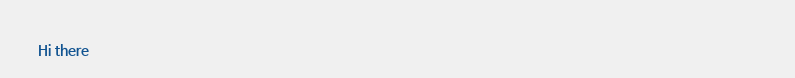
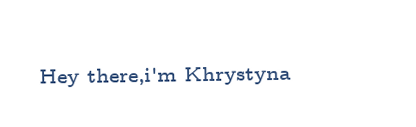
[38,44,89,56] Hi there -> [39,65,292,88] Hey there,i'm Khrystyna

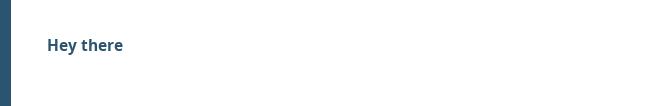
[87,65,292,86] there,i'm Khrystyna -> [81,39,124,51] there

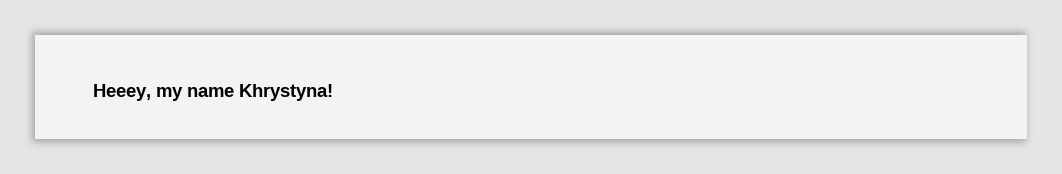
[47,39,124,55] Hey there -> [93,84,333,101] Heeey, my name Khrystyna!

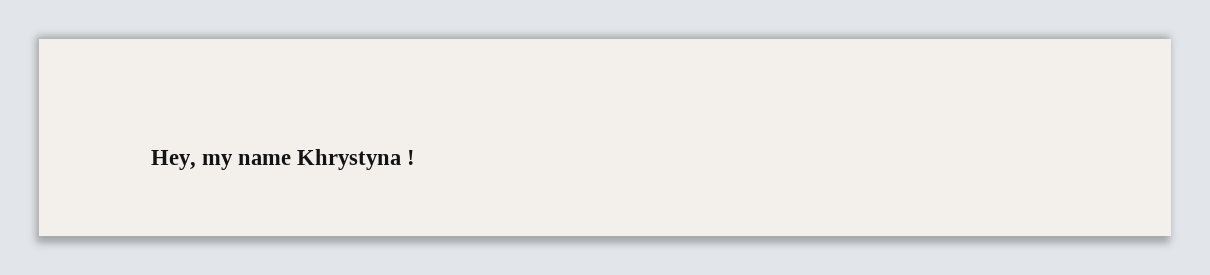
[93,84,151,101] Heeey, -> [151,150,196,170] Hey,
[239,84,333,101] Khrystyna! -> [297,149,416,170] Khrystyna !

